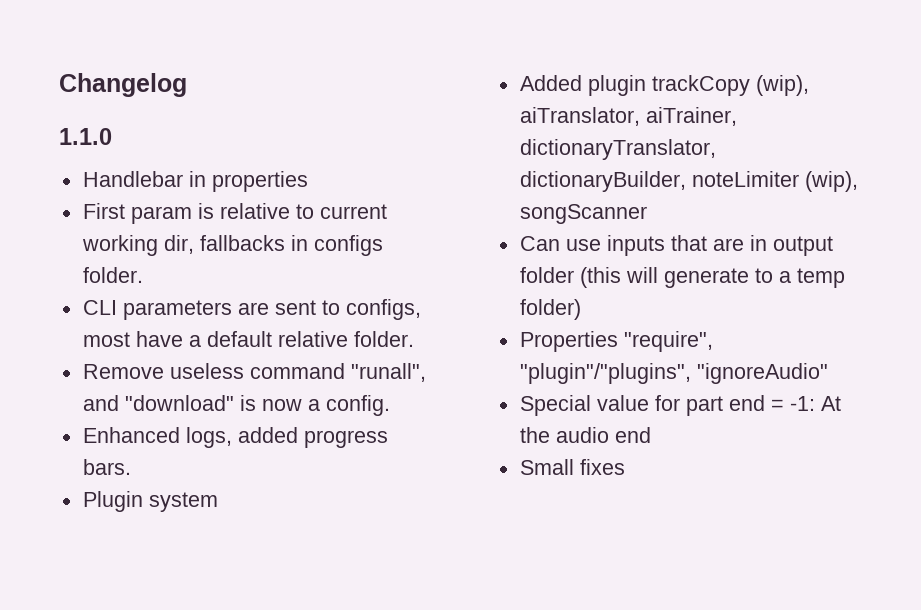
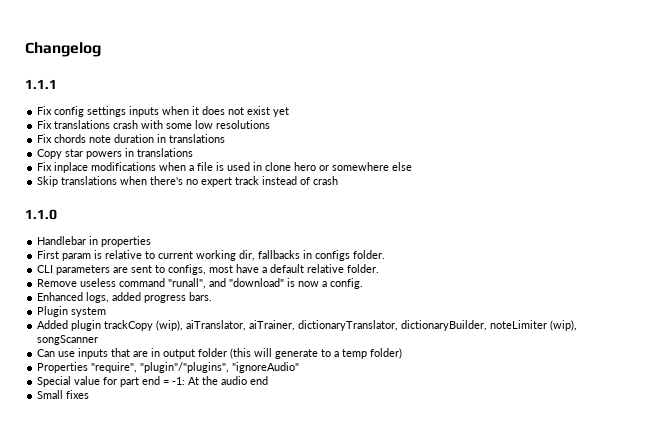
(187, 85) none -> [25,79,57,89] [37,106,290,117] [37,120,271,129] [37,134,226,143] [37,148,194,159] [37,162,413,173] [37,176,339,187] // 1.1.1 // Fix config settings inputs when it does not exist yet // Fix translations crash with some low resolutions // Fix chords note duration in translations // Copy star powers in translations // Fix inplace modifications when a file is used in clone hero or somewhere else // Skip translations when there's no expert track instead of crash

